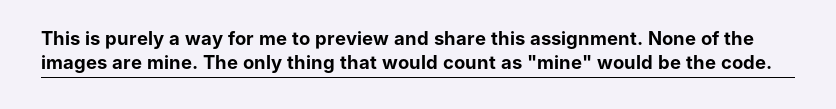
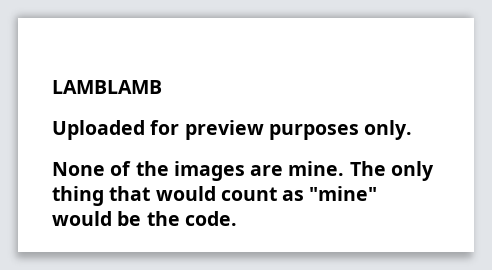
[41,31,643,49] This is purely a way for me to preview and share this assignment. -> [52,80,162,94] [52,120,413,140] LAMBLAMB // Uploaded for preview purposes only. //

